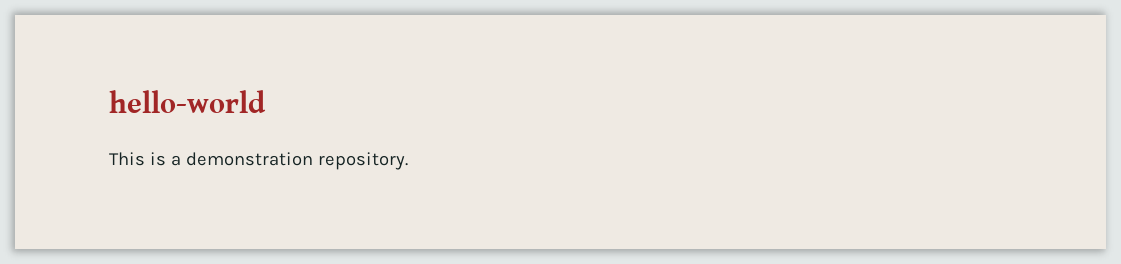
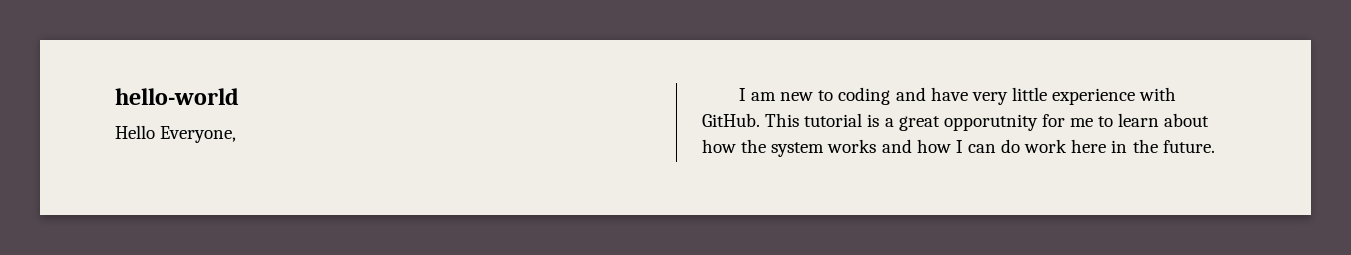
[109,152,408,170] This is a demonstration repository. -> [115,125,237,143] [738,87,1177,105] [702,113,1210,131] [702,139,1215,157] Hello Everyone, // I am new to coding and have very little experience with GitHub. This tutorial is a great opporutnity for me to learn about how the system works and how I can do work here in the future.

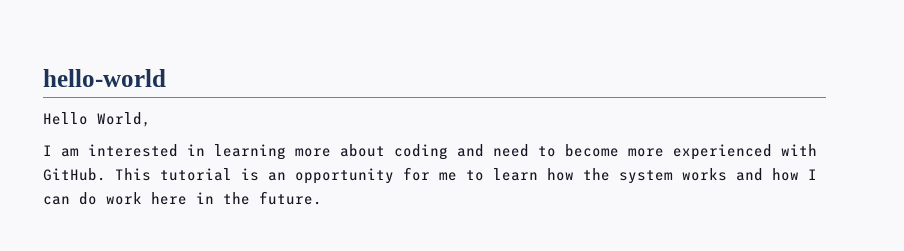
[160,126,237,143] Everyone, -> [97,112,151,127] World,
[780,87,1136,105] new to coding and have very little experience -> [88,144,772,160] interested in learning more about coding and need to become more experienced
[884,114,1038,131] a great opporutnity -> [268,168,394,184] an opportunity
[1164,113,1210,127] about -> (538, 174) none

